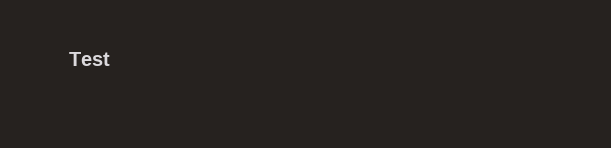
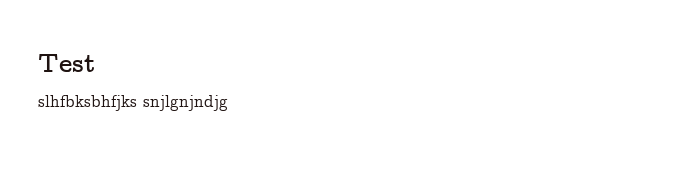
(110, 59) none -> [38,95,228,111] // slhfbksbhfjks snjlgnjndjg

